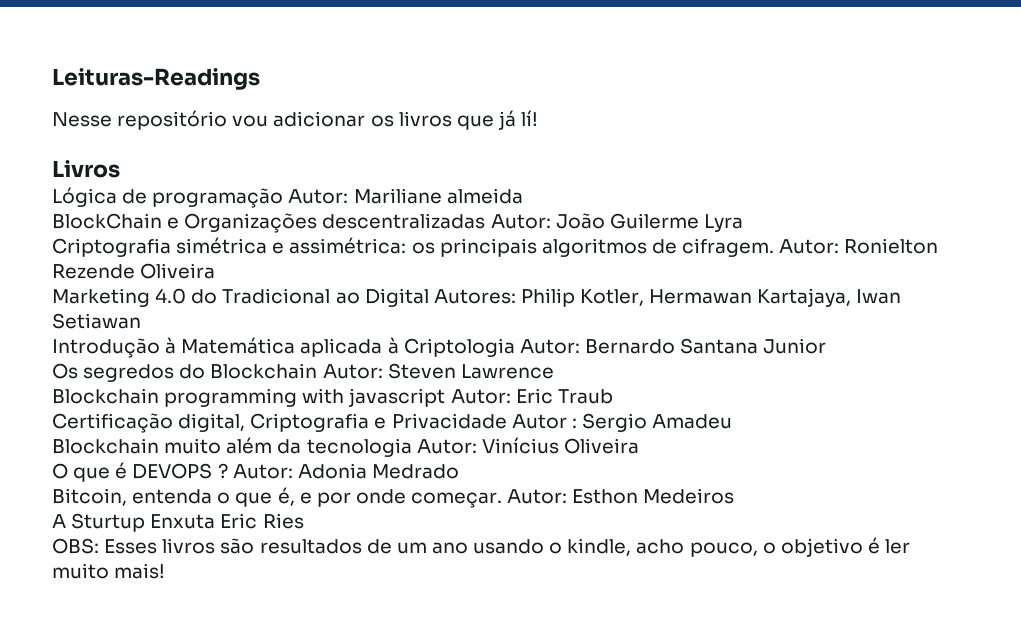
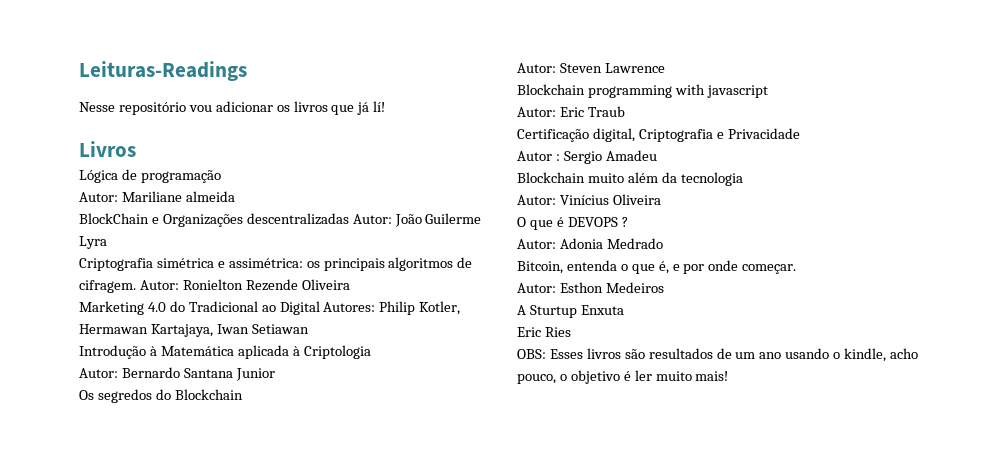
(284, 198) none -> (221, 176) //
(515, 347) none -> (371, 352) //
(318, 371) none -> (243, 394) //
(446, 397) none -> (768, 91) //
(507, 421) none -> (800, 133) //
(412, 447) none -> (743, 179) //
(228, 470) none -> (628, 222) //
(503, 500) none -> (797, 269) //
(216, 521) none -> (624, 310) //

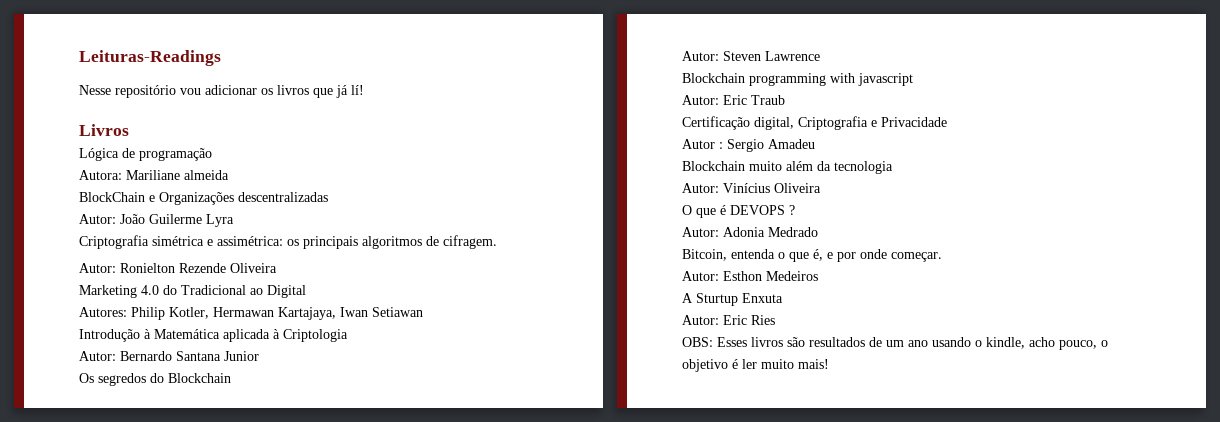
[79,192,118,202] Autor: -> [79,170,122,180] Autora:
(349, 219) none -> (328, 197) //
(136, 286) none -> (497, 242) //
(320, 308) none -> (306, 291) //
(624, 310) none -> [682,315,719,325] Autor:

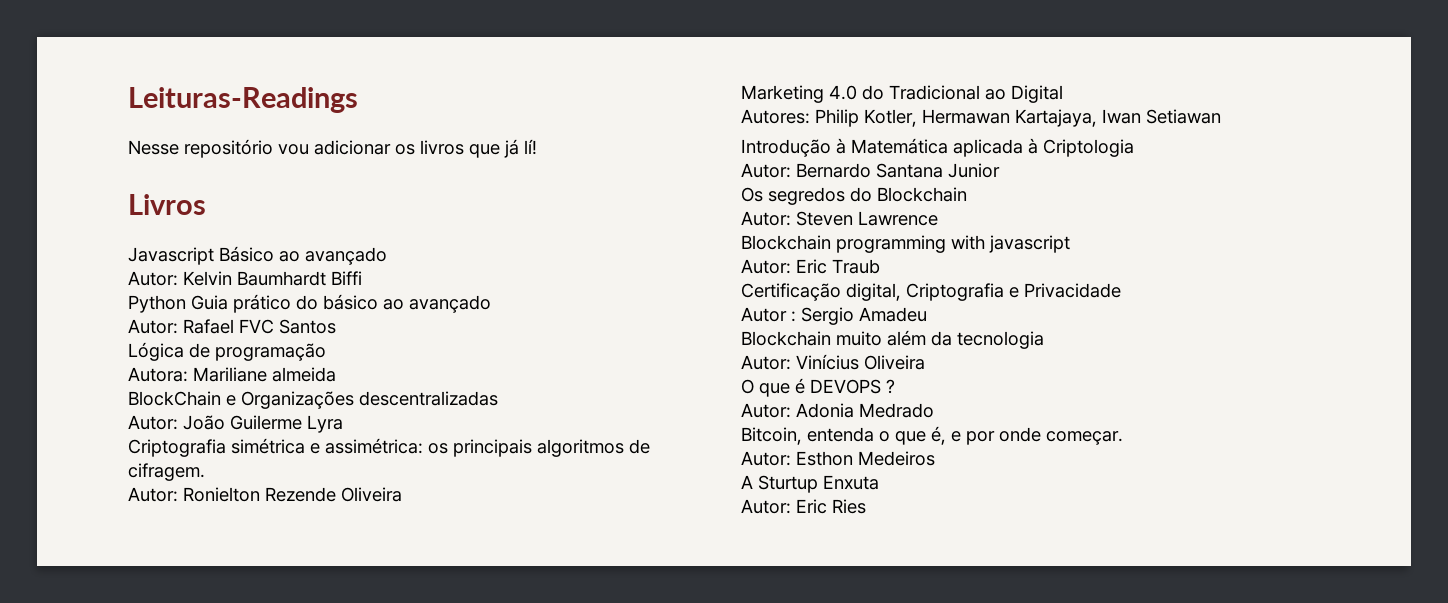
(129, 130) none -> [128,246,387,265] [128,271,362,286] [128,294,491,313] [128,319,336,334] // Javascript Básico ao avançado // Autor: Kelvin Baumhardt Biffi // Python Guia prático do básico ao avançado // Autor: Rafael FVC Santos
[682,337,1108,350] [682,359,829,372] // OBS: Esses livros são resultados de um ano usando o kindle, acho pouco, o objetivo é ler muito mais! -> (866, 506) none

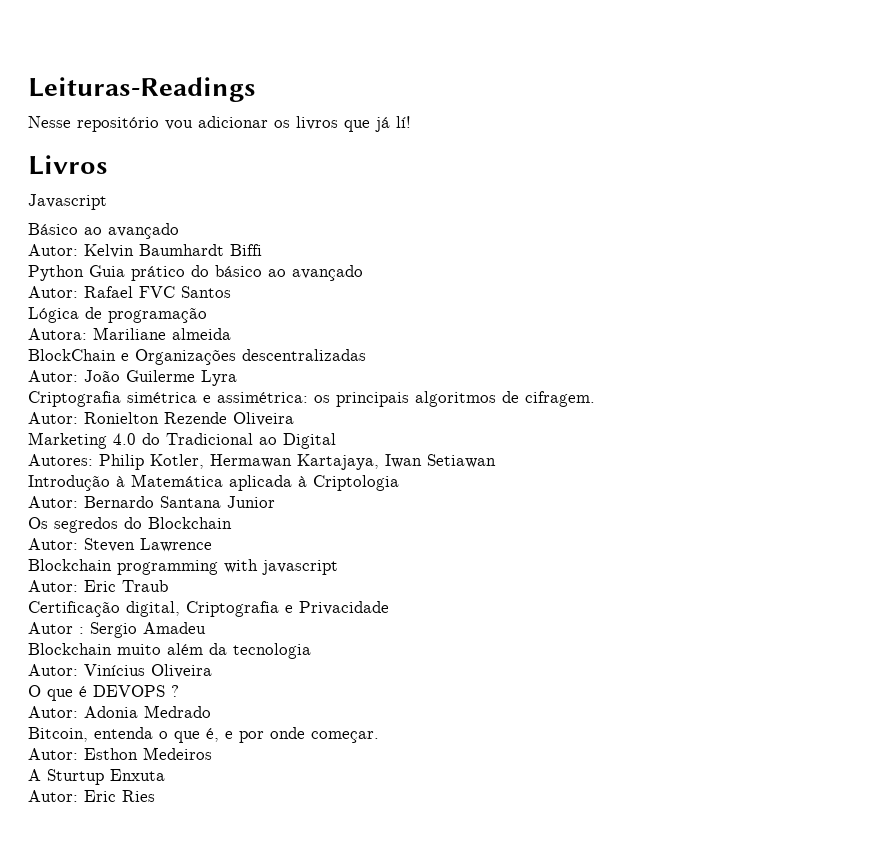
(214, 256) none -> (107, 202) //

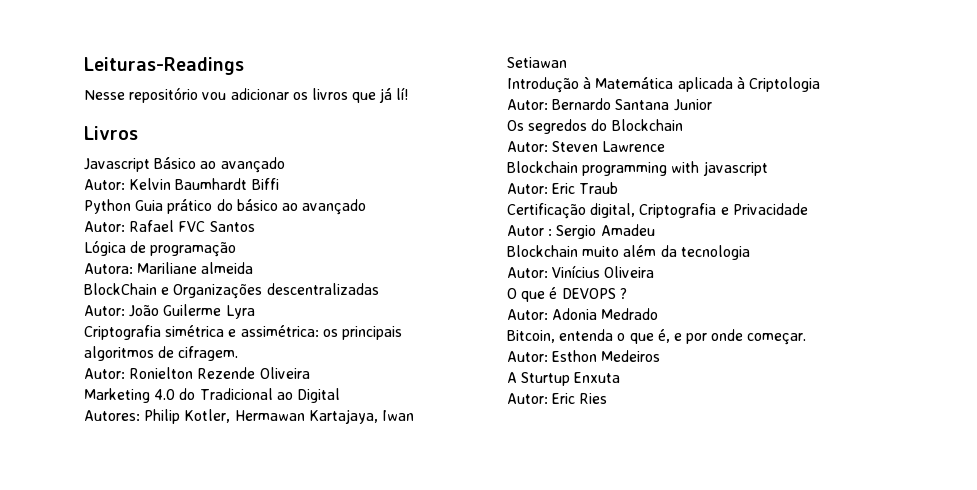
(107, 202) // -> (150, 165) none

